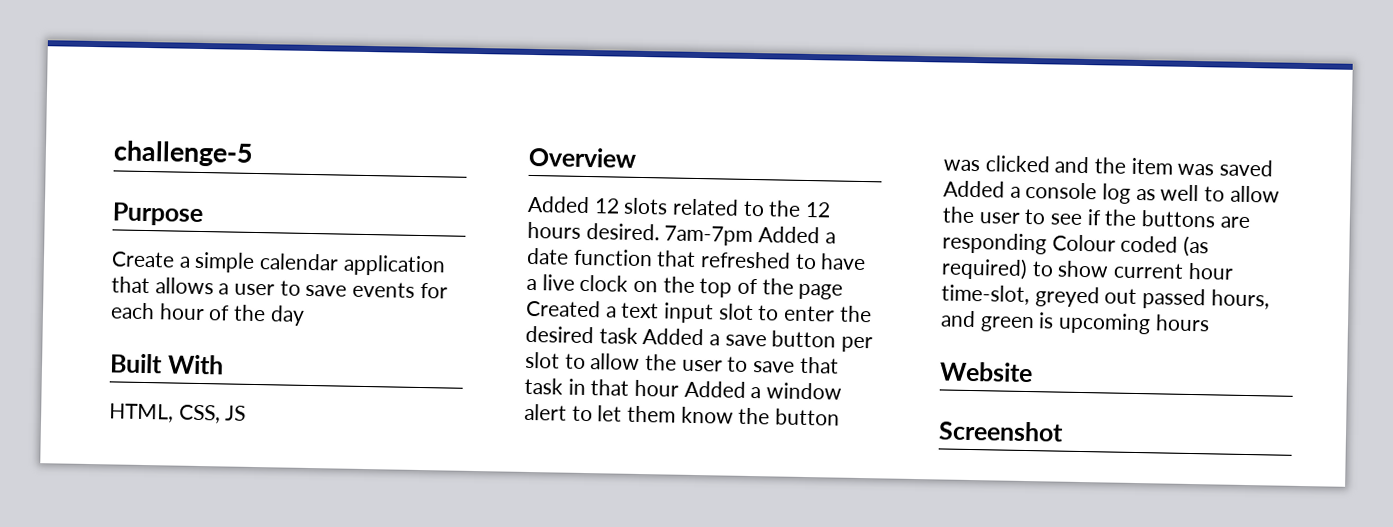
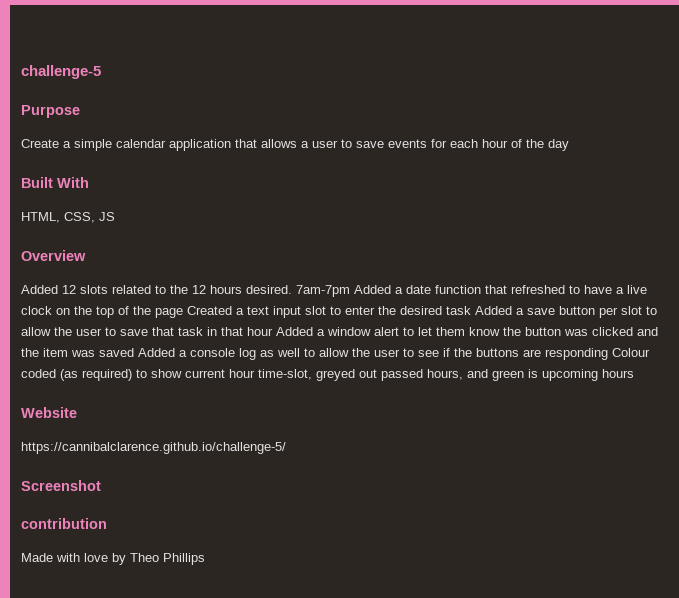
(1033, 372) none -> [21,442,286,454] // https://cannibalclarence.github.io/challenge-5/
(1064, 431) none -> [21,518,107,529] [21,553,205,565] // contribution // Made with love by Theo Phillips

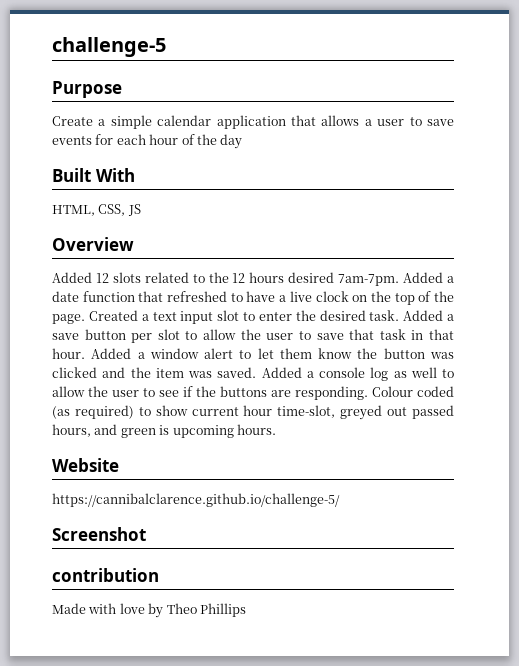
[246,285,350,297] desired. 7am-7pm -> [288,272,400,286] desired 7am-7pm.
[155,308,183,318] page -> [52,314,85,324] page.
[446,306,471,315] task -> [369,310,400,321] task.
[247,327,273,336] hour -> [52,348,85,359] hour.
[99,348,134,357] saved -> [217,367,257,378] saved.
[545,348,608,360] responding -> [295,386,368,400] responding.
[602,369,634,378] hours -> [236,424,276,435] hours.

